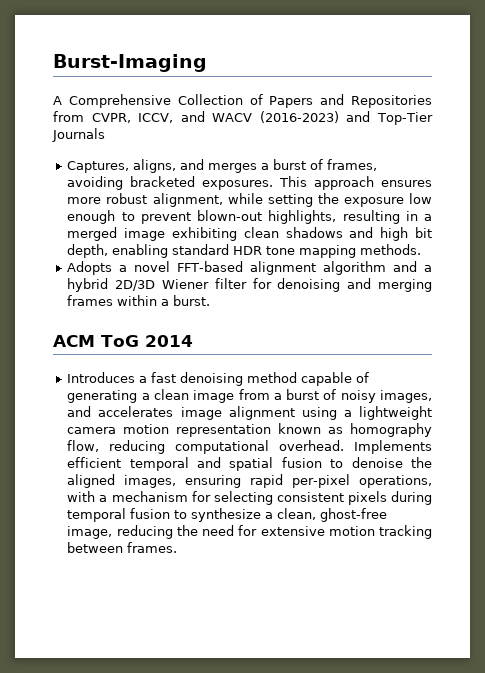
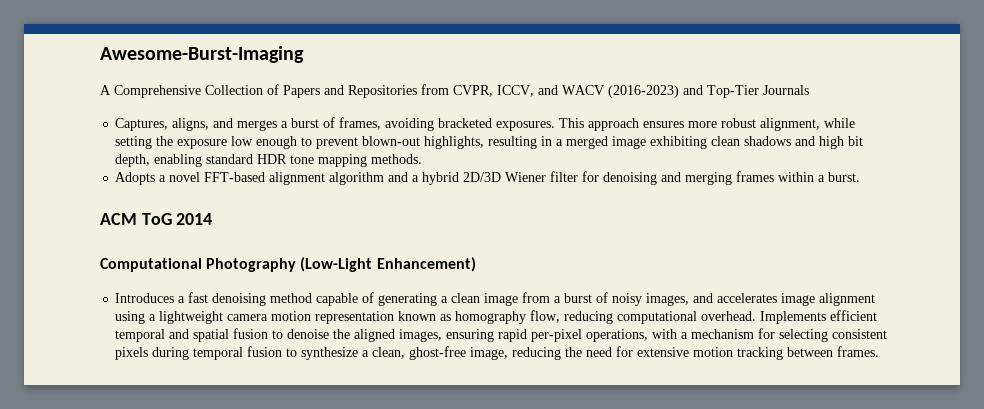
[53,54,207,72] Burst-Imaging -> [100,46,304,63] Awesome-Burst-Imaging
(193, 341) none -> [100,257,476,272] // Computational Photography (Low-Light Enhancement)

